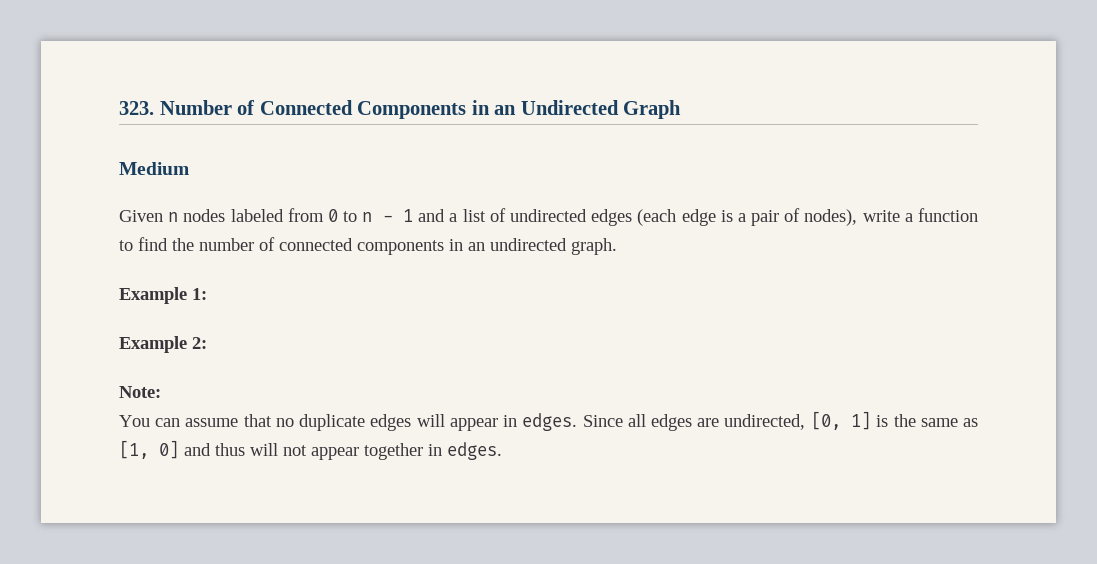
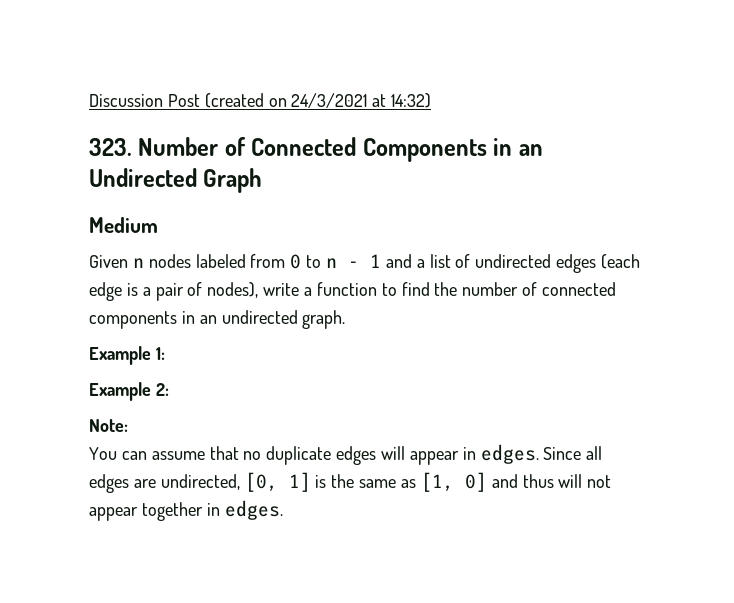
(119, 108) none -> [89,93,432,108] Discussion Post (created on 24/3/2021 at 14:32) //

